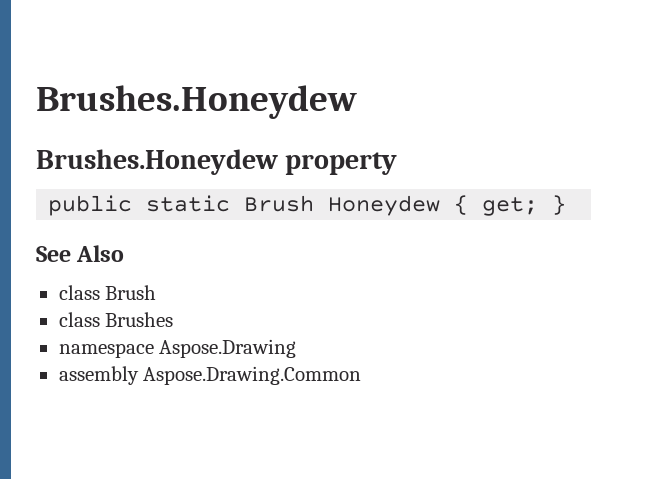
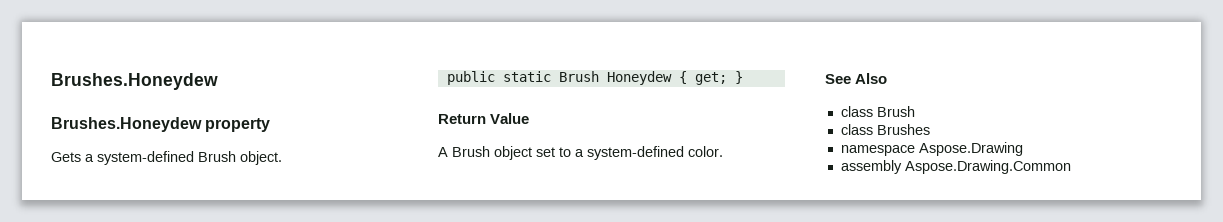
(398, 163) none -> [51,151,282,165] // Gets a system-defined Brush object.
(567, 205) none -> [438,113,530,124] [438,146,723,160] // Return Value // A Brush object set to a system-defined color.

